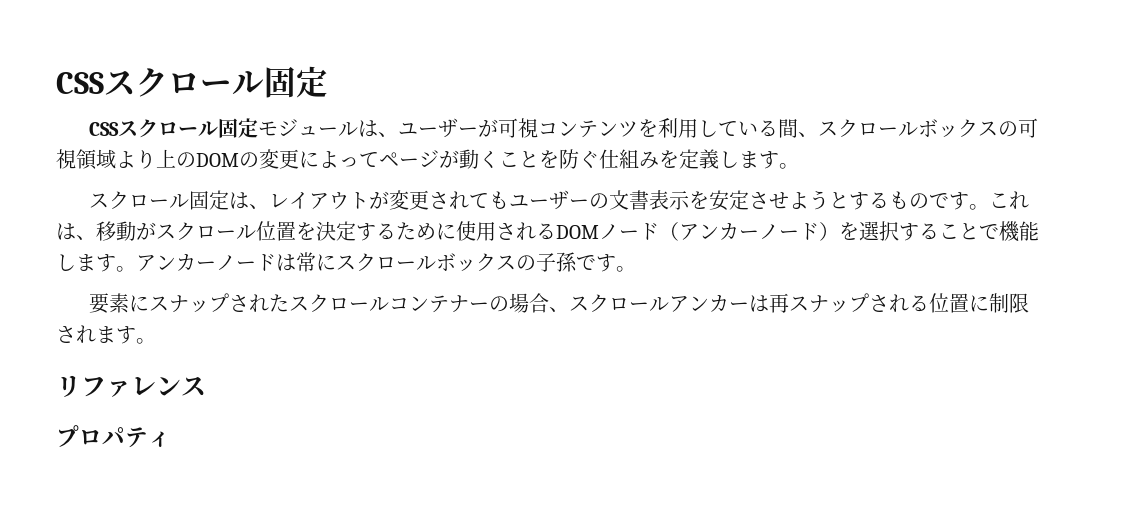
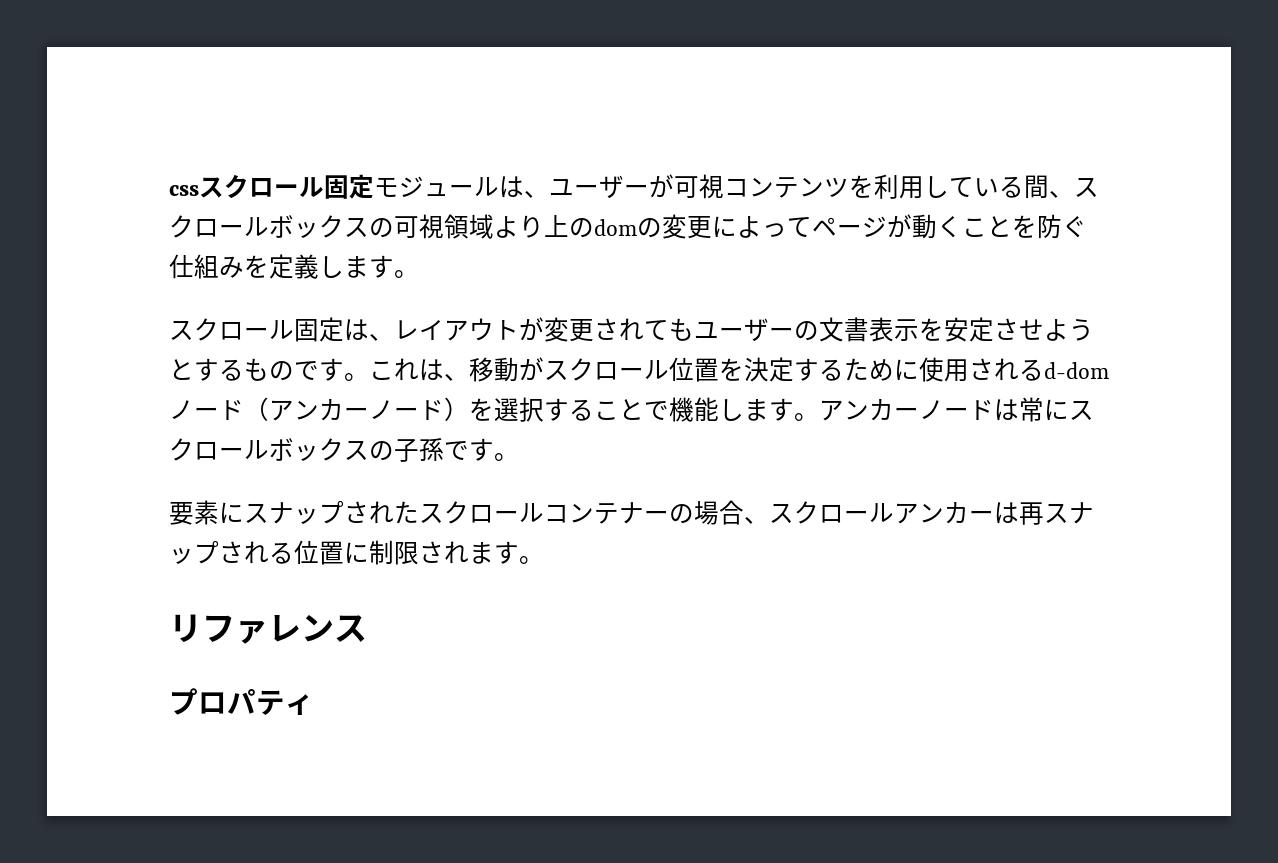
[56,66,328,98] [88,122,119,136] CSSスクロール固定 // CSS -> [169,185,199,196] css
[196,153,239,167] DOM -> [594,219,637,236] dom
[556,225,599,239] DOM -> [1044,362,1109,379] d-dom

